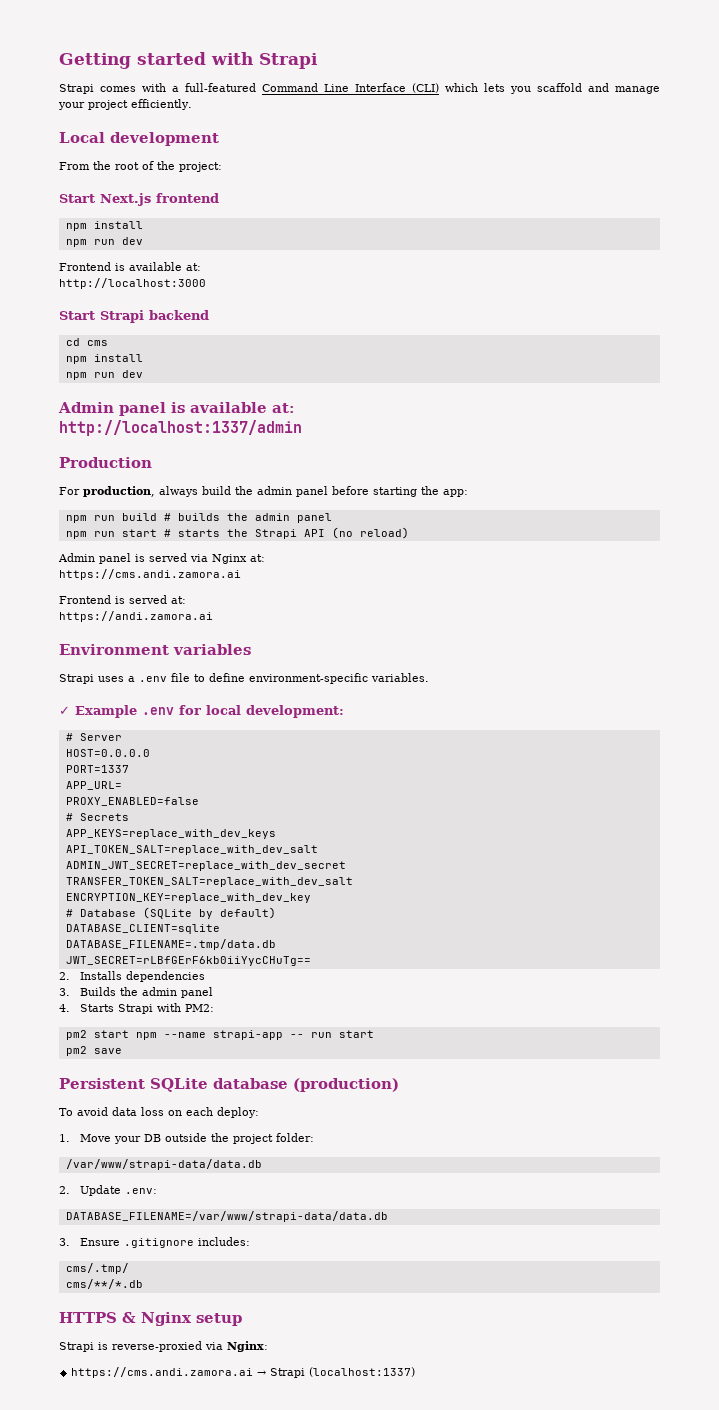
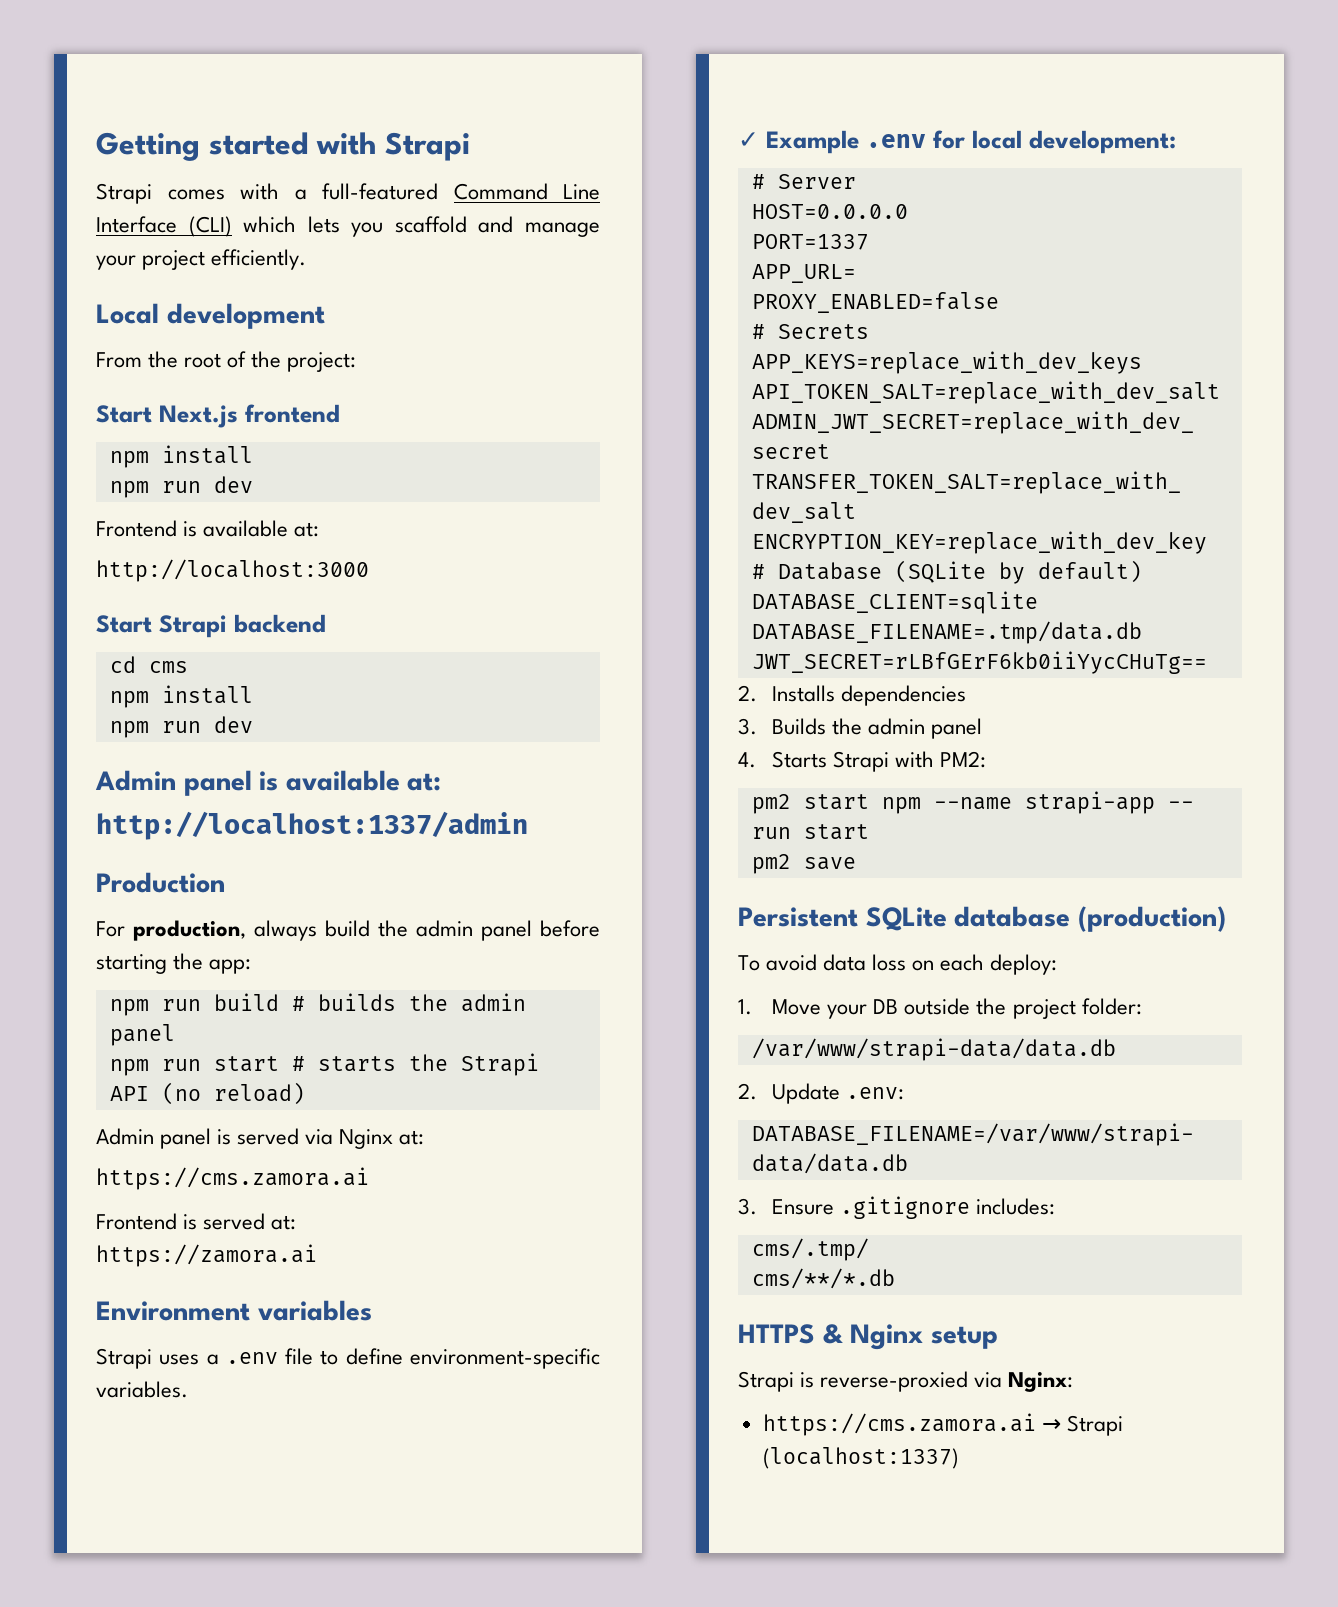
[59,569,241,580] https://cms.andi.zamora.ai -> [96,1167,369,1190] https://cms.zamora.ai
[59,611,213,622] https://andi.zamora.ai -> [96,1244,317,1267] https://zamora.ai
[71,1367,254,1378] https://cms.andi.zamora.ai -> [762,1413,1036,1436] https://cms.zamora.ai

